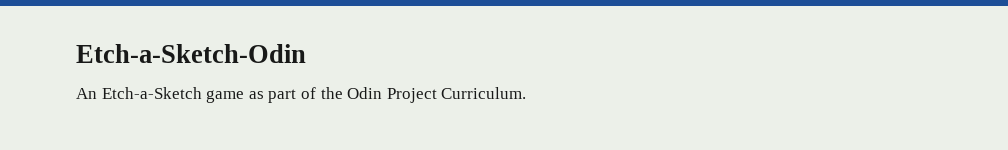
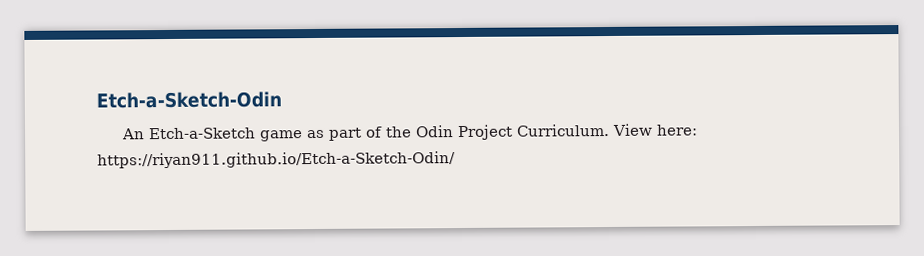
(527, 93) none -> [612,123,699,136] [97,151,456,169] View here: https://riyan911.github.io/Etch-a-Sketch-Odin/

